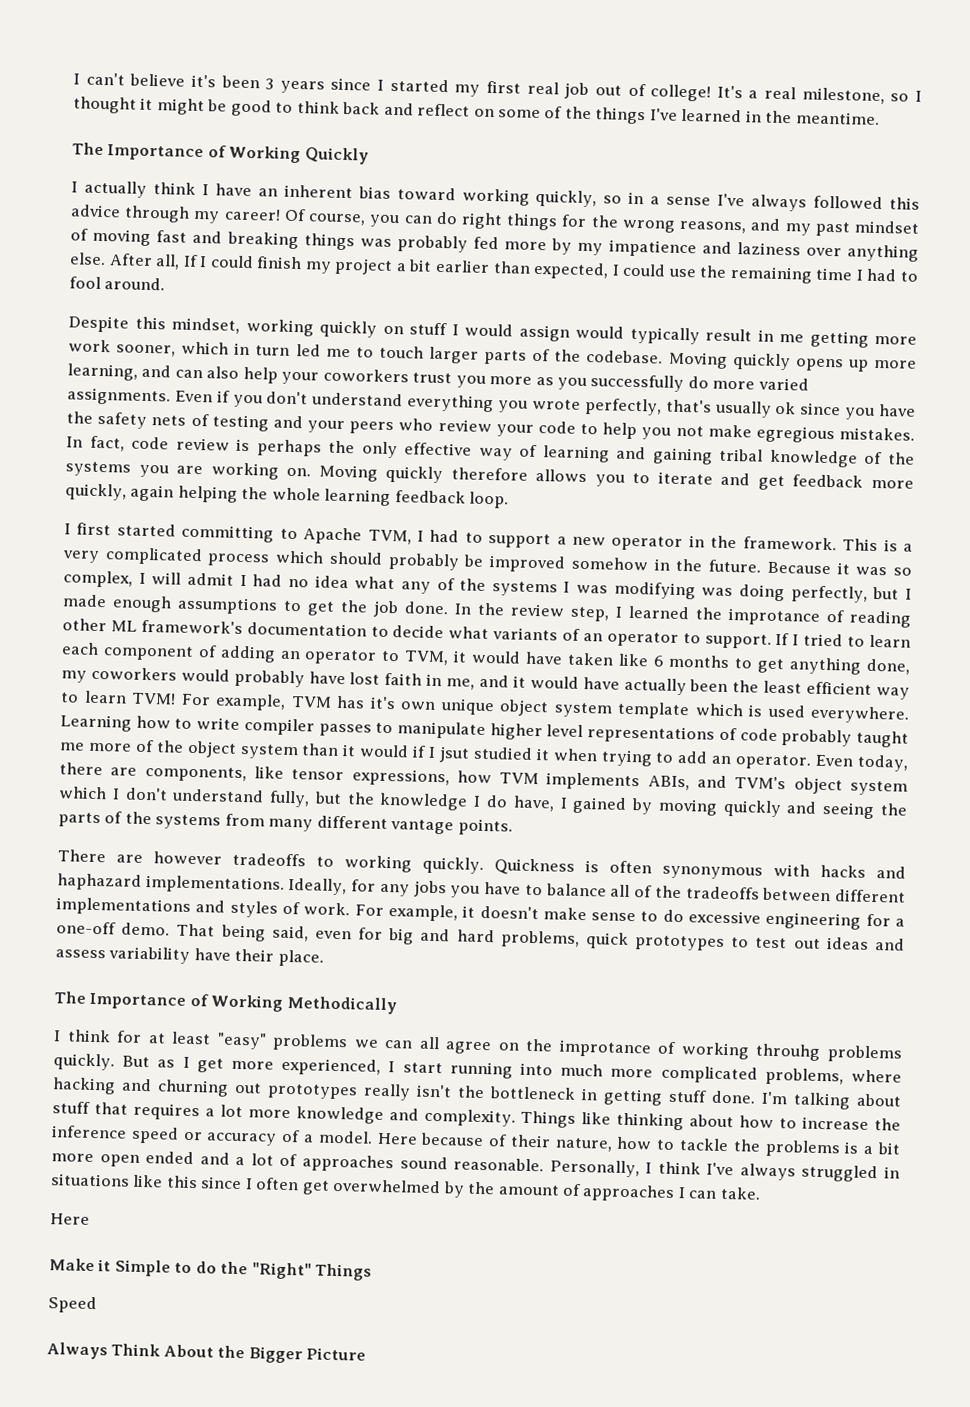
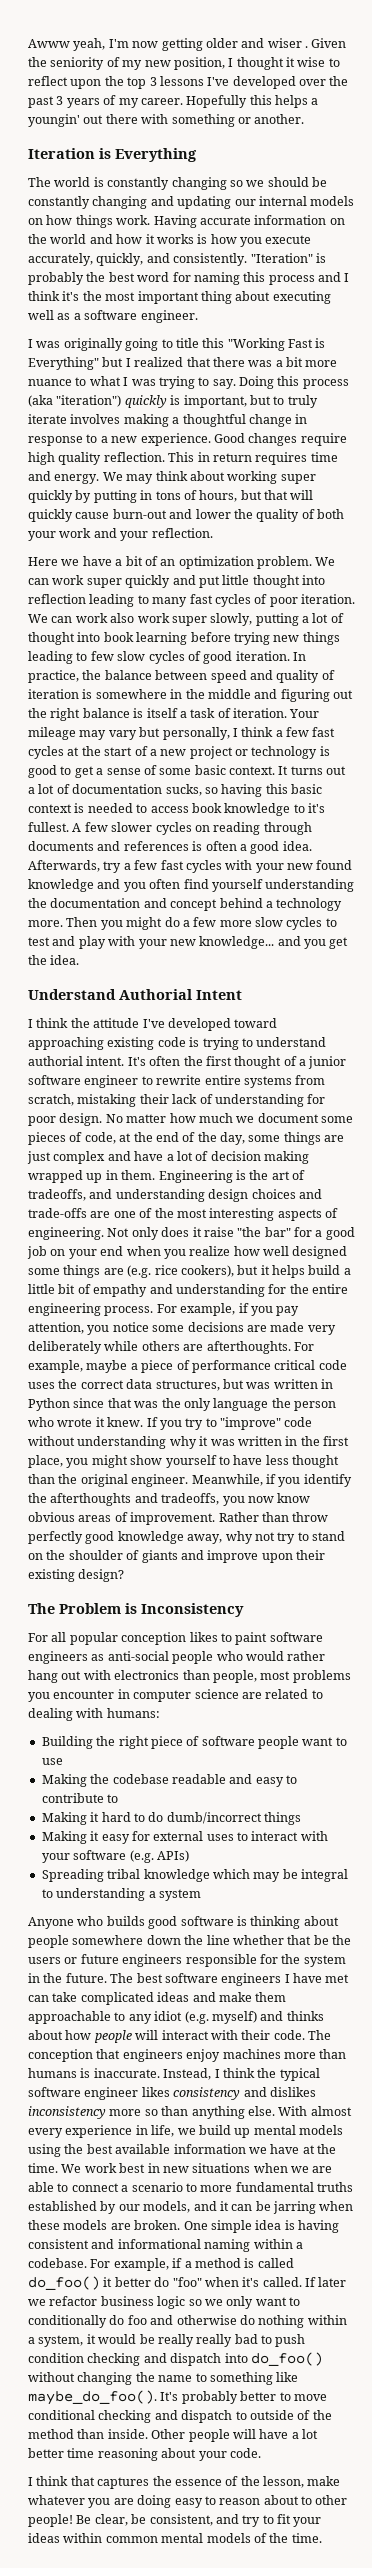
[73,72,922,105] [73,96,880,125] [72,142,369,165] [71,180,921,212] [70,204,920,237] [70,228,919,262] [69,252,918,284] [69,276,166,291] [68,315,917,348] [68,339,917,372] [67,363,809,393] [67,387,917,420] [66,411,915,444] [66,435,915,468] [65,461,914,491] [65,483,510,509] [64,522,914,552] [62,547,913,576] [63,570,912,603] [62,594,911,628] [62,618,911,649] [61,642,911,675] [61,666,911,700] [60,690,910,724] [60,714,909,748] [59,739,910,772] [59,762,908,796] [58,786,909,820] [58,811,513,836] [57,849,906,880] [57,873,907,903] [56,897,905,930] [56,921,905,951] [55,946,324,967] [54,991,397,1015] [53,1029,903,1063] [53,1053,903,1086] [52,1077,902,1110] [52,1101,901,1131] [51,1125,901,1158] [51,1151,900,1183] [50,1173,761,1203] [50,1213,90,1225] [49,1258,373,1281] [48,1296,97,1314] [47,1342,367,1364] I can't believe it's been 3 years since I started my first real job out of college! It's a real milestone, so I thought it might be good to think back and reflect on some of the things I've learned in the meantime. // The Importance of Working Quickly // I actually think I have an inherent bias toward working quickly, so in a sense I've always followed this advice through my career! Of course, you can do right things for the wrong reasons, and my past mindset of moving fast and breaking things was probably fed more by my impatience and laziness over anything else. After all, If I could finish my project a bit earlier than expected, I could use the remaining time I had to fool around. // Despite this mindset, working quickly on stuff I would assign would typically result in me getting more work sooner, which in turn led me to touch larger parts of the codebase. Moving quickly opens up more learning, and can also help your coworkers trust you more as you successfully do more varied assignments. Even if you don't understand everything you wrote perfectly, that's usually ok since you have the safety nets of testing and your peers who review your code to help you not make egregious mistakes. In fact, code review is perhaps the only effective way of learning and gaining tribal knowledge of the systems you are working on. Moving quickly therefore allows you to iterate and get feedback more quickly, again helping the whole learning feedback loop. // I first started committing to Apache TVM, I had to support a new operator in the framework. This is a very complicated process which should probably be improved somehow in the future. Because it was so complex, I will admit I had no idea what any of the systems I was modifying was doing perfectly, but I made enough assumptions to get the job done. In the review step, I learned the improtance of reading other ML framework's documentation to decide what variants of an operator to support. If I tried to learn each component of adding an operator to TVM, it would have taken like 6 months to get anything done, my coworkers would probably have lost faith in me, and it would have actually been the least efficient way to learn TVM! For example, TVM has it's own unique object system template which is used everywhere. Learning how to write compiler passes to manipulate higher level representations of code probably taught me more of the object system than it would if I jsut studied it when trying to add an operator. Even today, there are components, like tensor expressions, how TVM implements ABIs, and TVM's object system which I don't understand fully, but the knowledge I do have, I gained by moving quickly and seeing the parts of the systems from many different vantage points. // There are however tradeoffs to working quickly. Quickness is often synonymous with hacks and haphazard implementations. Ideally, for any jobs you have to balance all of the tradeoffs between different implementations and styles of work. For example, it doesn't make sense to do excessive engineering for a one-off demo. That being said, even for big and hard problems, quick prototypes to test out ideas and assess variability have their place. // The Importance of Working Methodically // I think for at least "easy" problems we can all agree on the improtance of working throuhg problems quickly. But as I get more experienced, I start running into much more complicated problems, where hacking and churning out prototypes really isn't the bottleneck in getting stuff done. I'm talking about stuff that requires a lot more knowledge and complexity. Things like thinking about how to increase the inference speed or accuracy of a model. Here because of their nature, how to tackle the problems is a bit more open ended and a lot of approaches sound reasonable. Personally, I think I've always struggled in situations like this since I often get overwhelmed by the amount of approaches I can take. // Here // Make it Simple to do the "Right" Things // Speed // Always Think About the Bigger Picture -> [28,38,347,51] [28,57,340,70] [28,76,349,89] [28,95,319,108] [28,114,305,127] [28,148,197,162] [28,177,327,190] [28,196,355,209] [28,215,345,228] [28,234,312,247] [28,253,326,266] [28,272,350,285] [28,291,331,304] [28,310,198,323] [28,338,326,351] [28,357,338,370] [28,376,349,389] [28,395,318,408] [28,414,308,427] [28,433,347,446] [28,452,338,465] [28,471,316,484] [28,490,314,503] [28,509,344,522] [28,528,213,541] [28,556,336,569] [28,575,325,588] [28,594,355,607] [28,613,344,626] [28,632,340,645] [28,651,306,664] [28,670,335,683] [28,689,353,702] [28,708,320,721] [28,727,336,740] [28,746,330,759] [28,765,347,778] [28,784,322,797] [28,803,325,816] [28,822,312,835] [28,841,312,854] [28,860,353,873] [28,879,355,892] [28,898,343,911] [28,917,337,930] [28,936,349,949] [28,955,80,965] [28,989,242,1000] [28,1018,278,1031] [28,1037,327,1050] [28,1056,347,1069] [28,1075,326,1088] [28,1094,326,1107] [28,1113,353,1126] [28,1132,345,1145] [27,1151,309,1164] [28,1170,305,1183] [28,1189,322,1202] [28,1208,338,1221] [28,1227,355,1240] [27,1246,348,1259] [28,1265,351,1278] [28,1284,348,1297] [28,1303,300,1316] [28,1322,336,1335] [28,1341,314,1354] [28,1360,347,1373] [28,1379,333,1391] [28,1398,336,1411] [28,1417,313,1430] [28,1436,349,1449] [28,1455,339,1468] [28,1474,352,1487] [28,1493,311,1506] [28,1512,329,1525] [28,1531,345,1544] [28,1550,325,1563] [28,1569,125,1582] [28,1603,244,1617] [28,1632,323,1645] [28,1651,326,1664] [28,1670,351,1683] [28,1689,323,1702] [28,1708,160,1721] [41,1736,347,1749] [41,1758,63,1765] [41,1774,297,1787] [41,1793,119,1803] [41,1812,301,1825] [41,1831,328,1844] [41,1850,189,1863] [41,1869,348,1882] [41,1888,201,1901] [28,1916,339,1929] [28,1935,351,1948] [28,1954,346,1967] [28,1973,350,1986] [28,1992,287,2005] [28,2011,324,2024] [28,2030,331,2043] [28,2049,347,2062] [28,2068,320,2081] [28,2087,316,2100] [28,2106,352,2119] [28,2125,343,2138] [28,2144,336,2157] [28,2163,333,2173] [28,2182,353,2192] [28,2201,354,2214] [28,2220,339,2233] [28,2239,303,2252] [28,2258,294,2271] [28,2276,347,2290] [28,2296,300,2309] [28,2315,347,2328] [28,2334,306,2347] [28,2352,323,2366] [28,2372,299,2385] [28,2390,327,2405] [28,2410,332,2423] [28,2429,318,2442] [28,2448,261,2461] [28,2476,341,2489] [28,2495,348,2508] [28,2514,322,2527] [28,2533,322,2543] Awww yeah, I'm now getting older and wiser . Given the seniority of my new position, I thought it wise to reflect upon the top 3 lessons I've developed over the past 3 years of my career. Hopefully this helps a youngin' out there with something or another. // Iteration is Everything // The world is constantly changing so we should be constantly changing and updating our internal models on how things work. Having accurate information on the world and how it works is how you execute accurately, quickly, and consistently. "Iteration" is probably the best word for naming this process and I think it's the most important thing about executing well as a software engineer. // I was originally going to title this "Working Fast is Everything" but I realized that there was a bit more nuance to what I was trying to say. Doing this process (aka "iteration") quickly is important, but to truly iterate involves making a thoughtful change in response to a new experience. Good changes require high quality reflection. This in return requires time and energy. We may think about working super quickly by putting in tons of hours, but that will quickly cause burn-out and lower the quality of both your work and your reflection. // Here we have a bit of an optimization problem. We can work super quickly and put little thought into reflection leading to many fast cycles of poor iteration. We can work also work super slowly, putting a lot of thought into book learning before trying new things leading to few slow cycles of good iteration. In practice, the balance between speed and quality of iteration is somewhere in the middle and figuring out the right balance is itself a task of iteration. Your mileage may vary but personally, I think a few fast cycles at the start of a new project or technology is good to get a sense of some basic context. It turns out a lot of documentation sucks, so having this basic context is needed to access book knowledge to it's fullest. A few slower cycles on reading through documents and references is often a good idea. Afterwards, try a few fast cycles with your new found knowledge and you often find yourself understanding the documentation and concept behind a technology more. Then you might do a few more slow cycles to test and play with your new knowledge... and you get the idea. // Understand Authorial Intent // I think the attitude I've developed toward approaching existing code is trying to understand authorial intent. It's often the first thought of a junior software engineer to rewrite entire systems from scratch, mistaking their lack of understanding for poor design. No matter how much we document some pieces of code, at the end of the day, some things are just complex and have a lot of decision making wrapped up in them. Engineering is the art of tradeoffs, and understanding design choices and trade-offs are one of the most interesting aspects of engineering. Not only does it raise "the bar" for a good job on your end when you realize how well designed some things are (e.g. rice cookers), but it helps build a little bit of empathy and understanding for the entire engineering process. For example, if you pay attention, you notice some decisions are made very deliberately while others are afterthoughts. For example, maybe a piece of performance critical code uses the correct data structures, but was written in Python since that was the only language the person who wrote it knew. If you try to "improve" code without understanding why it was written in the first place, you might show yourself to have less thought than the original engineer. Meanwhile, if you identify the afterthoughts and tradeoffs, you now know obvious areas of improvement. Rather than throw perfectly good knowledge away, why not try to stand on the shoulder of giants and improve upon their existing design? // The Problem is Inconsistency // For all popular conception likes to paint software engineers as anti-social people who would rather hang out with electronics than people, most problems you encounter in computer science are related to dealing with humans: // Building the right piece of software people want to use // Making the codebase readable and easy to contribute to // Making it hard to do dumb/incorrect things // Making it easy for external uses to interact with your software (e.g. APIs) // Spreading tribal knowledge which may be integral to understanding a system // Anyone who builds good software is thinking about people somewhere down the line whether that be the users or future engineers responsible for the system in the future. The best software engineers I have met can take complicated ideas and make them approachable to any idiot (e.g. myself) and thinks about how people will interact with their code. The conception that engineers enjoy machines more than humans is inaccurate. Instead, I think the typical software engineer likes consistency and dislikes inconsistency more so than anything else. With almost every experience in life, we build up mental models using the best available information we have at the time. We work best in new situations when we are able to connect a scenario to more fundamental truths established by our models, and it can be jarring when these models are broken. One simple idea is having consistent and informational naming within a codebase. For example, if a method is called do_foo() it better do "foo" when it's called. If later we refactor business logic so we only want to conditionally do foo and otherwise do nothing within a system, it would be really really bad to push condition checking and dispatch into do_foo() without changing the name to something like maybe_do_foo(). It's probably better to move conditional checking and dispatch to outside of the method than inside. Other people will have a lot better time reasoning about your code. // I think that captures the essence of the lesson, make whatever you are doing easy to reason about to other people! Be clear, be consistent, and try to fit your ideas within common mental models of the time.

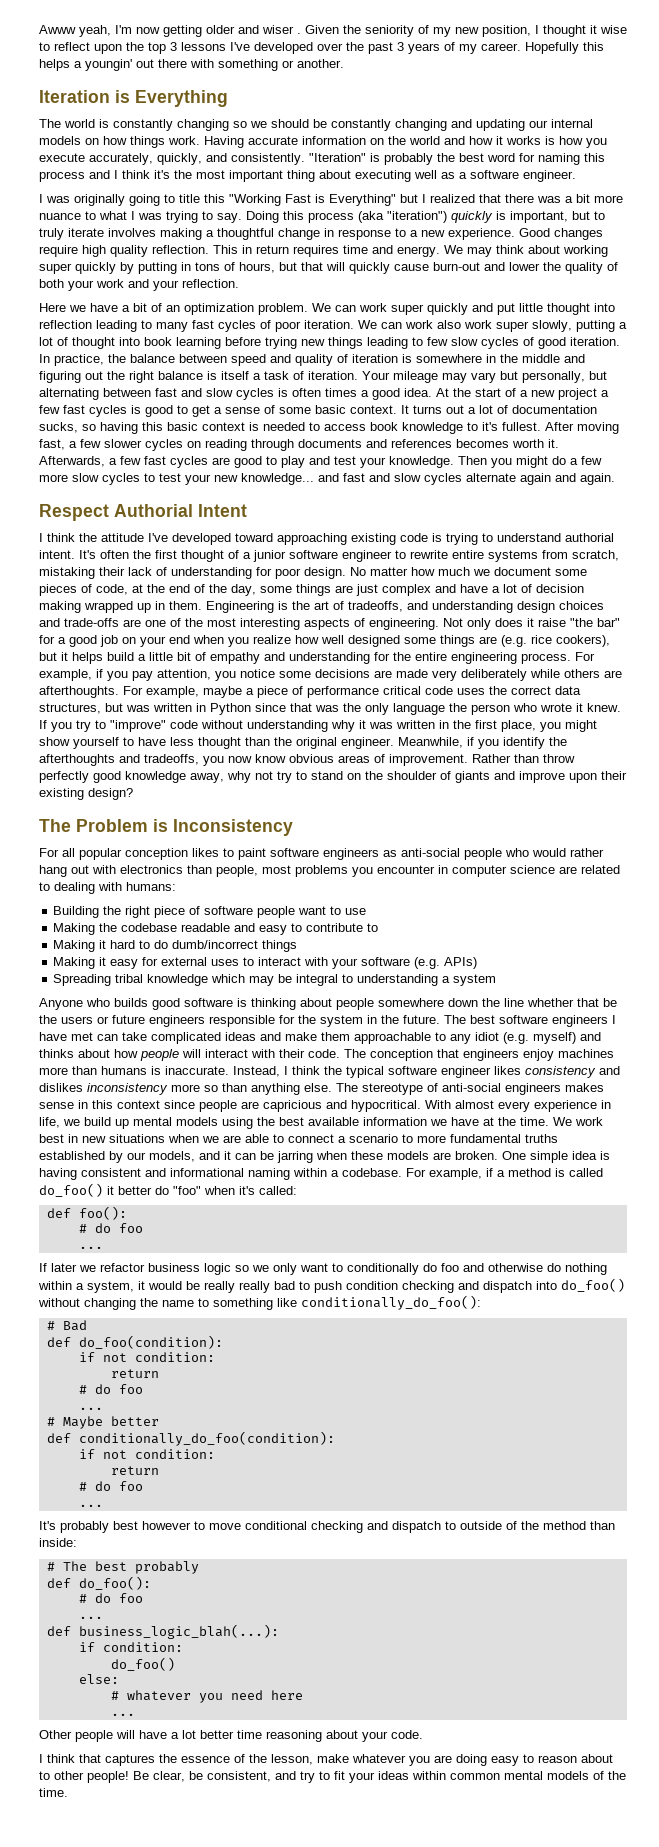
[232,727,336,737] [28,746,80,759] I think a few fast cycles at -> [589,371,607,380] [39,388,449,400] but alternating between fast and slow cycles is often times a good idea. At
[235,746,318,759] or technology -> [601,390,609,397] [39,405,127,417] a few fast cycles
[72,823,82,832] A -> [545,422,619,434] [39,439,77,450] After moving fast, a
[192,841,312,854] [28,860,353,873] [28,879,355,892] [28,898,343,911] [28,920,63,927] is often a good idea. Afterwards, try a few fast cycles with your new found knowledge and you often find yourself understanding the documentation and concept behind a technology more. -> [456,439,559,448] [39,456,454,468] becomes worth it. Afterwards, a few fast cycles are good to play and test your knowledge.
[52,936,136,949] and play with -> (181, 477) none
[304,937,349,949] [28,955,80,965] [28,989,116,1000] you get the idea. // Understand -> [343,473,615,485] [39,504,109,521] fast and slow cycles alternate again and again. // Respect
(275, 2111) none -> [336,1083,604,1095] [39,1100,421,1112] The stereotype of anti-social engineers makes sense in this context since people are capricious and hypocritical.
[262,2277,302,2287] called. -> [259,1186,297,1195] [46,1206,127,1220] [78,1223,143,1233] [78,1246,103,1249] called: // def foo(): // # do foo // ... //
[28,2390,277,2405] maybe_do_foo(). It's probably better -> [301,1295,481,1310] [46,1320,87,1331] [46,1335,223,1349] [78,1352,215,1362] [110,1369,159,1378] [78,1384,143,1394] [78,1407,103,1410] [46,1416,159,1429] [46,1431,335,1446] [78,1449,215,1459] [110,1466,159,1475] [78,1481,143,1491] [78,1504,103,1507] [39,1521,191,1533] conditionally_do_foo(): // # Bad // def do_foo(condition): // if not condition: // return // # do foo // ... // # Maybe better // def conditionally_do_foo(condition): // if not condition: // return // # do foo // ... // It's probably best however
[107,2429,148,2439] inside. -> [39,1538,77,1547] [46,1561,199,1574] [46,1576,151,1590] [78,1593,143,1603] [78,1616,103,1619] [46,1624,279,1639] [78,1642,183,1652] [110,1657,175,1671] [78,1674,119,1684] [110,1690,303,1703] [110,1713,135,1716] inside: // # The best probably // def do_foo(): // # do foo // ... // def business_logic_blah(...): // if condition: // do_foo() // else: // # whatever you need here // ... //

